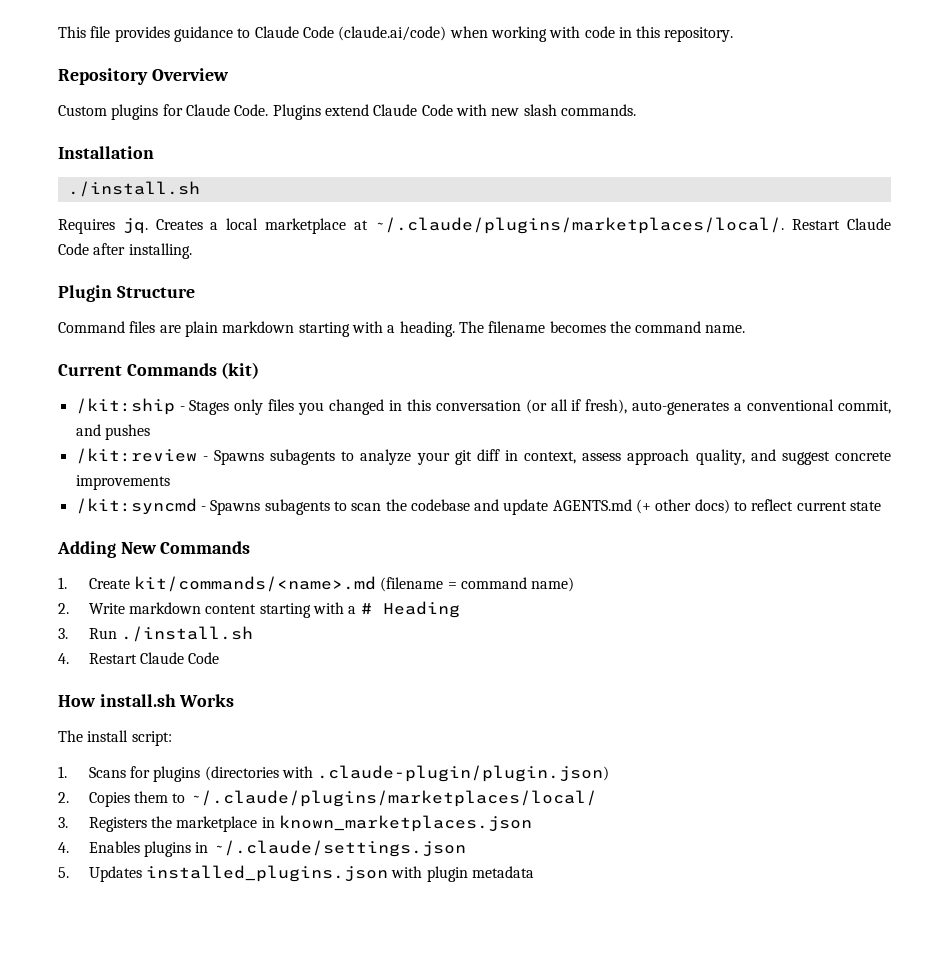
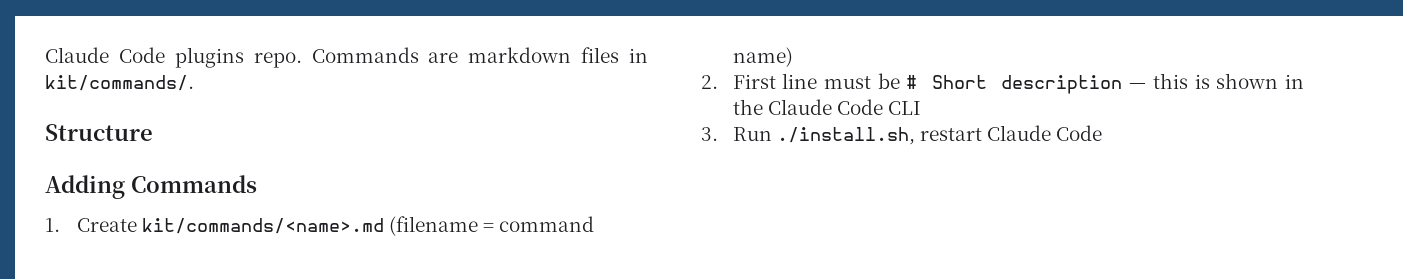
[58,26,734,42] [58,68,229,85] [58,104,636,120] [58,146,154,159] [67,181,200,197] [58,217,891,234] [58,243,192,259] [58,285,195,302] [58,321,746,337] [58,362,260,379] [75,398,891,415] [75,424,150,440] [75,448,891,465] [75,475,170,490] [75,498,882,515] This file provides guidance to Claude Code (claude.ai/code) when working with code in this repository. // Repository Overview // Custom plugins for Claude Code. Plugins extend Claude Code with new slash commands. // Installation // ./install.sh // Requires jq. Creates a local marketplace at ~/.claude/plugins/marketplaces/local/. Restart Claude Code after installing. // Plugin Structure // Command files are plain markdown starting with a heading. The filename becomes the command name. // Current Commands (kit) // /kit:ship - Stages only files you changed in this conversation (or all if fresh), auto-generates a conventional commit, and pushes // /kit:review - Spawns subagents to analyze your git diff in context, assess approach quality, and suggest concrete improvements // /kit:syncmd - Spawns subagents to scan the codebase and update AGENTS.md (+ other docs) to reflect current state -> [45,47,648,68] [45,75,194,91] [45,124,153,141] Claude Code plugins repo. Commands are markdown files in kit/commands/. // Structure
[120,542,157,554] New -> (125, 187) none
[88,601,460,618] Write markdown content starting with a # Heading -> [732,73,1304,94] [732,99,921,115] First line must be # Short description — this is shown in the Claude Code CLI
[120,626,253,642] [58,652,220,664] [58,694,235,707] [58,730,172,746] [58,765,610,782] [58,790,597,807] [58,815,532,832] [58,840,466,857] [58,865,534,882] ./install.sh // 4. Restart Claude Code // How install.sh Works // The install script: // 1. Scans for plugins (directories with .claude-plugin/plugin.json) // 2. Copies them to ~/.claude/plugins/marketplaces/local/ // 3. Registers the marketplace in known_marketplaces.json // 4. Enables plugins in ~/.claude/settings.json // 5. Updates installed_plugins.json with plugin metadata -> [776,125,1103,145] ./install.sh, restart Claude Code

